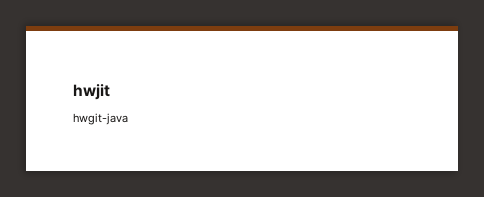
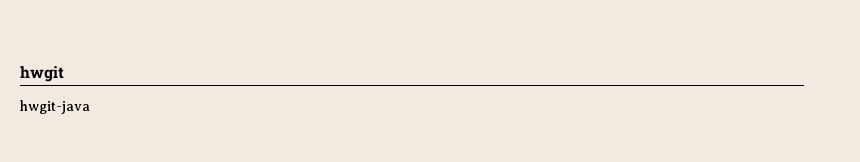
[73,84,110,100] hwjit -> [20,66,64,82] hwgit

